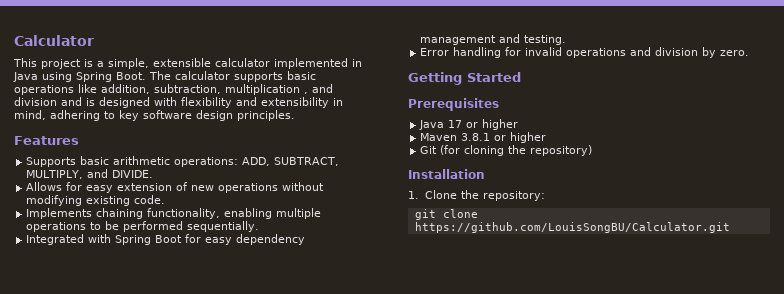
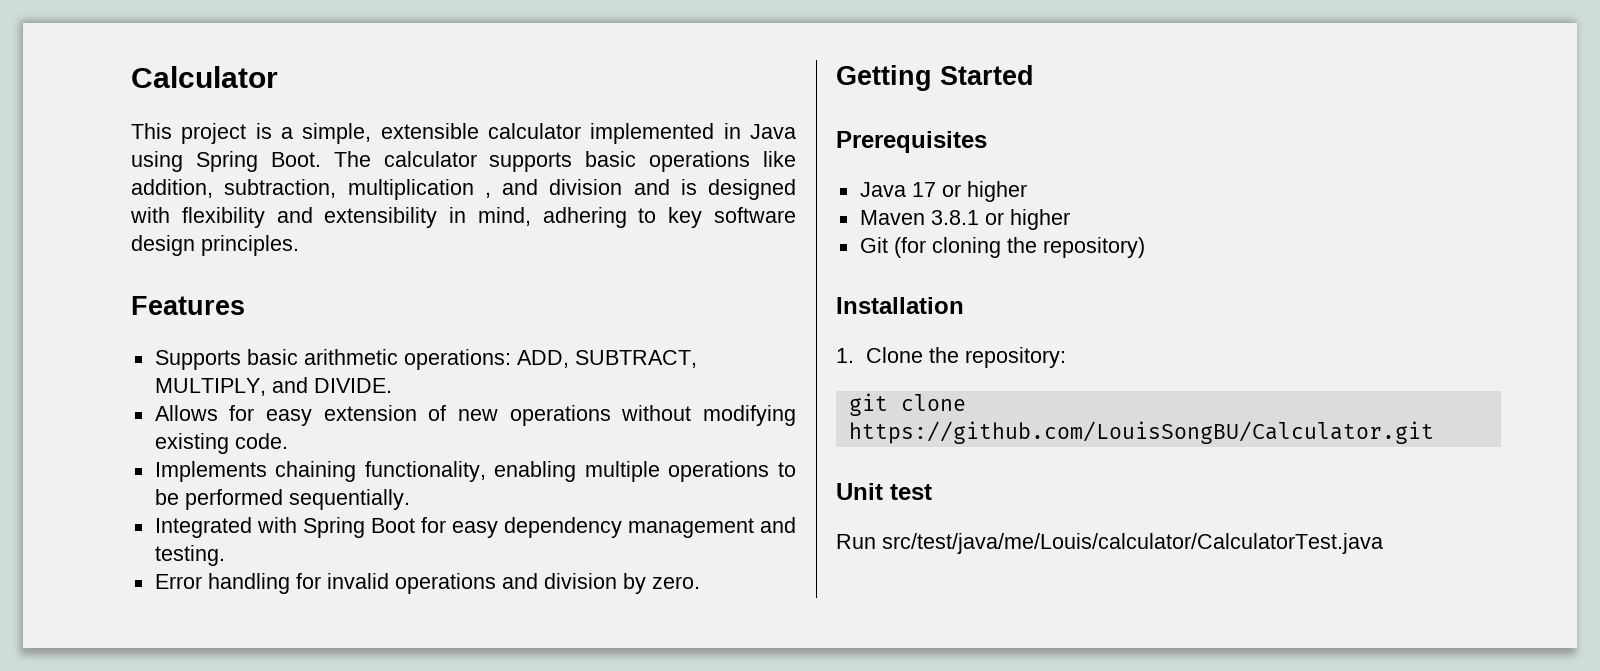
(730, 227) none -> [836,483,932,500] [836,533,1383,554] // Unit test // Run src/test/java/me/Louis/calculator/CalculatorTest.java

